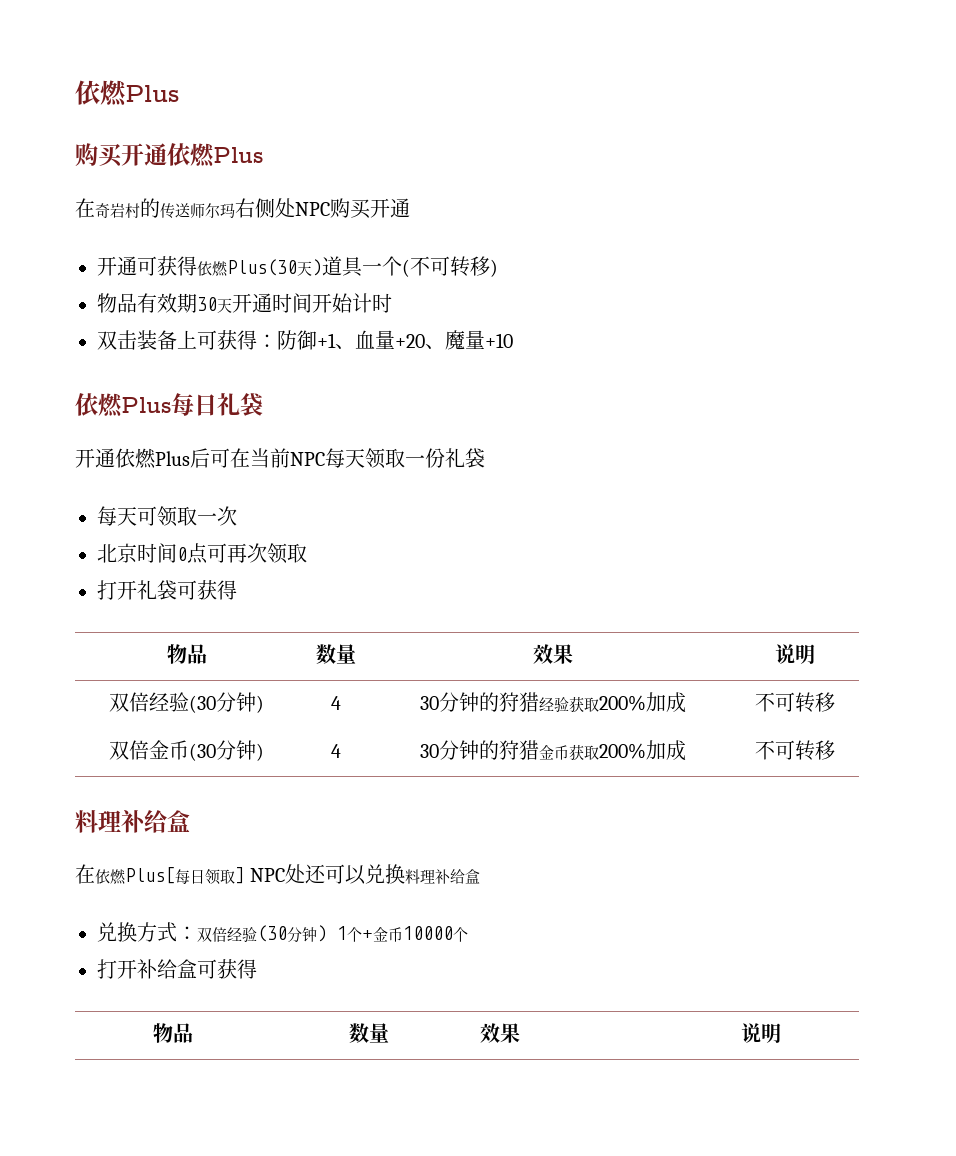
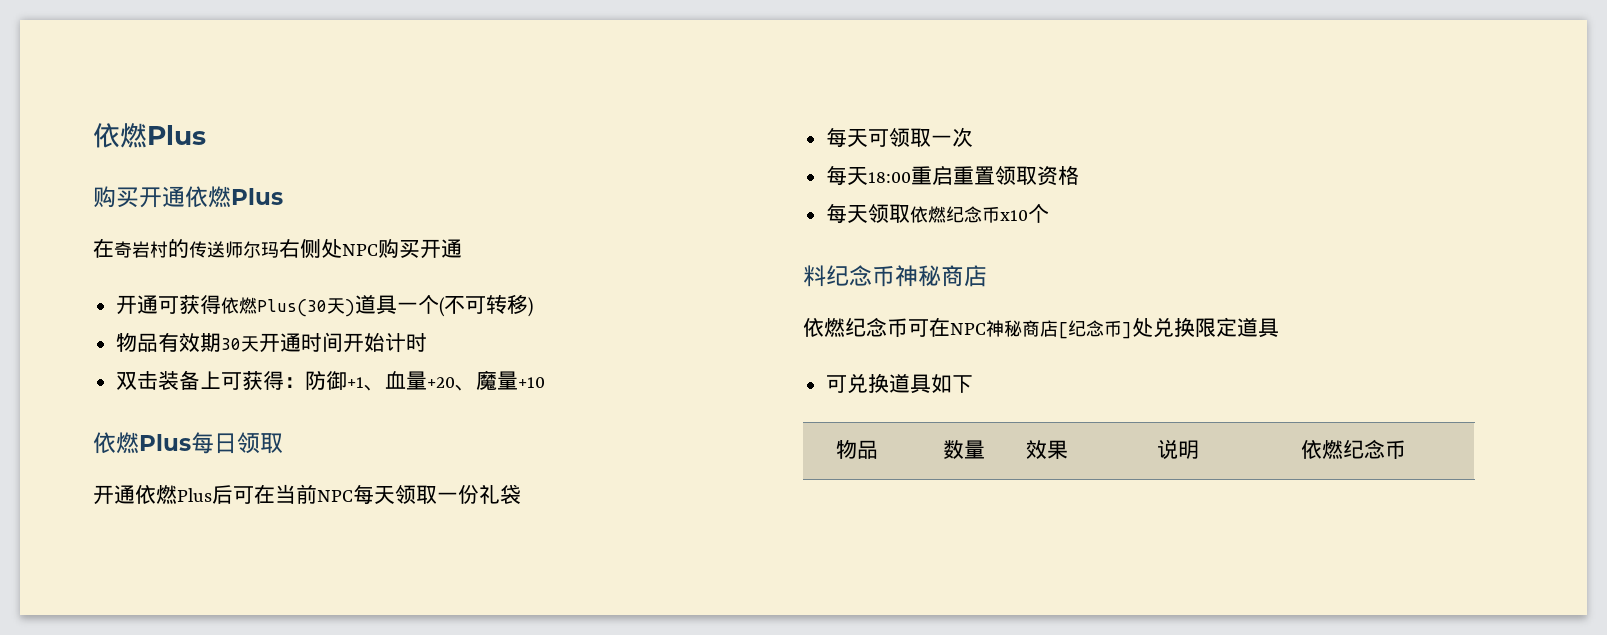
[217,393,263,416] 礼袋 -> [237,432,283,454] 领取
[97,543,307,564] [97,580,237,600] [166,644,207,664] [315,644,356,664] [532,644,573,664] [775,644,815,664] [109,692,264,713] [330,696,341,710] [419,692,686,713] [755,692,835,713] [109,740,264,761] [330,744,341,758] [419,740,686,761] [755,740,835,761] [75,809,190,833] [75,864,481,885] [97,922,468,943] [97,959,257,979] [153,1023,193,1043] [348,1023,389,1043] [480,1023,521,1043] [740,1023,781,1043] 北京时间0点可再次领取 // 打开礼袋可获得 // 物品 | 数量 | 效果 | 说明 // 双倍经验(30分钟) | 4 | 30分钟的狩猎经验获取200%加成 | 不可转移 // 双倍金币(30分钟) | 4 | 30分钟的狩猎金币获取200%加成 | 不可转移 // 料理补给盒 // 在依燃Plus[每日领取] NPC处还可以兑换料理补给盒 // 兑换方式：双倍经验(30分钟) 1个+金币10000个 // 打开补给盒可获得 // 物品 | 数量 | 效果 | 说明 -> [826,165,1080,186] [826,203,1050,224] [803,265,987,287] [803,317,1279,339] [826,373,974,394] [836,440,878,459] [943,440,985,459] [1025,440,1068,459] [1157,439,1199,459] [1300,439,1406,459] 每天18:00重启重置领取资格 // 每天领取依燃纪念币x10个 // 料纪念币神秘商店 // 依燃纪念币可在NPC神秘商店[纪念币]处兑换限定道具 // 可兑换道具如下 // 物品 | 数量 | 效果 | 说明 | 依燃纪念币

